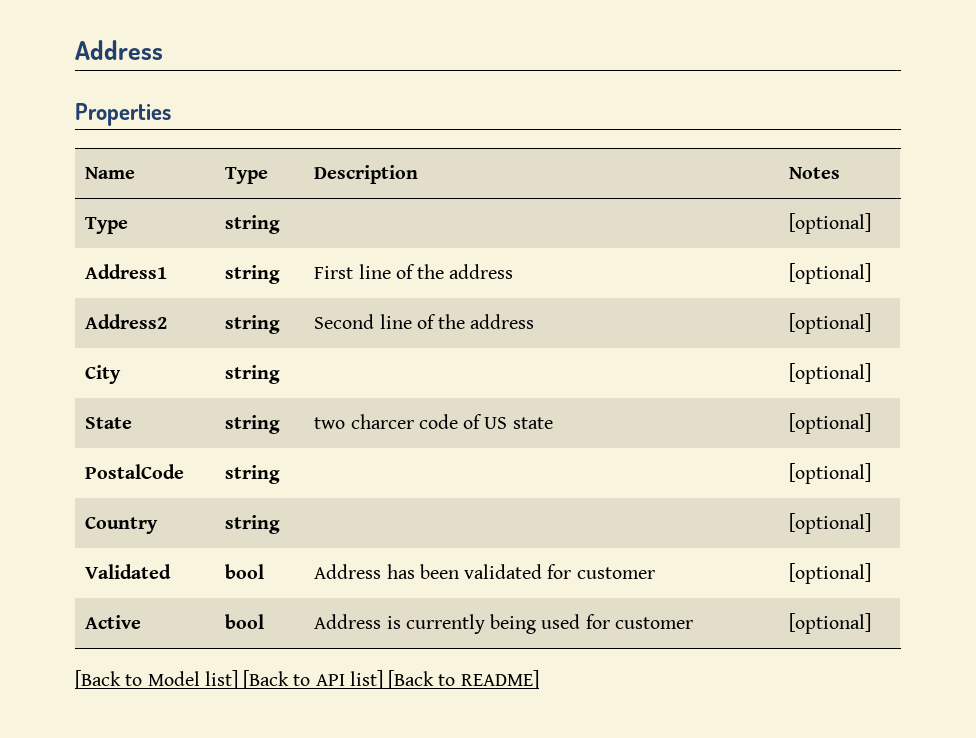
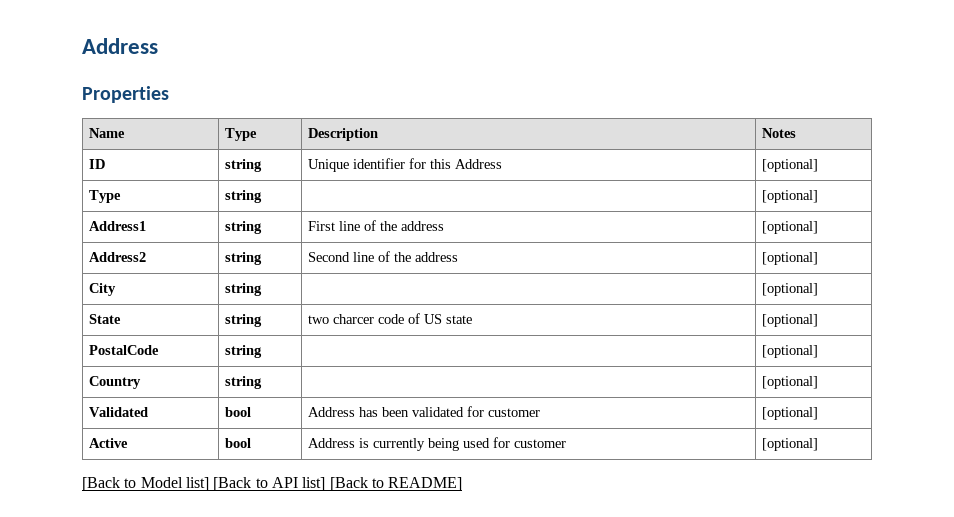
(841, 173) none -> [89,159,106,169] [225,159,263,172] [308,158,503,172] [762,159,819,172] // ID | string | Unique identifier for this Address | [optional]

